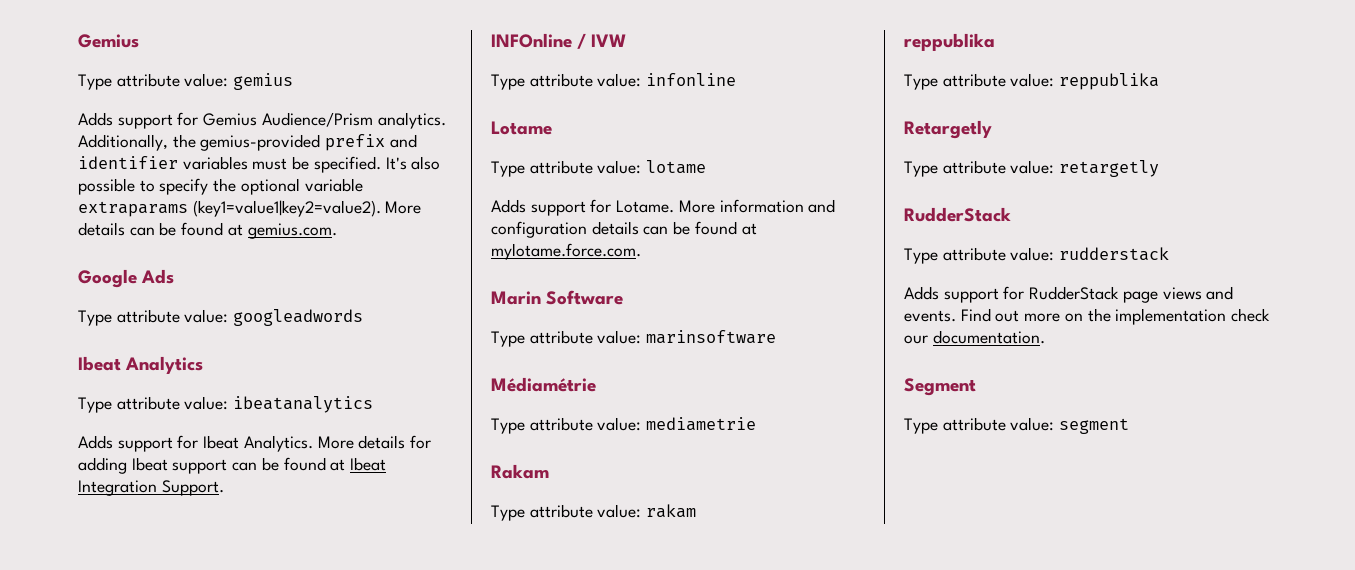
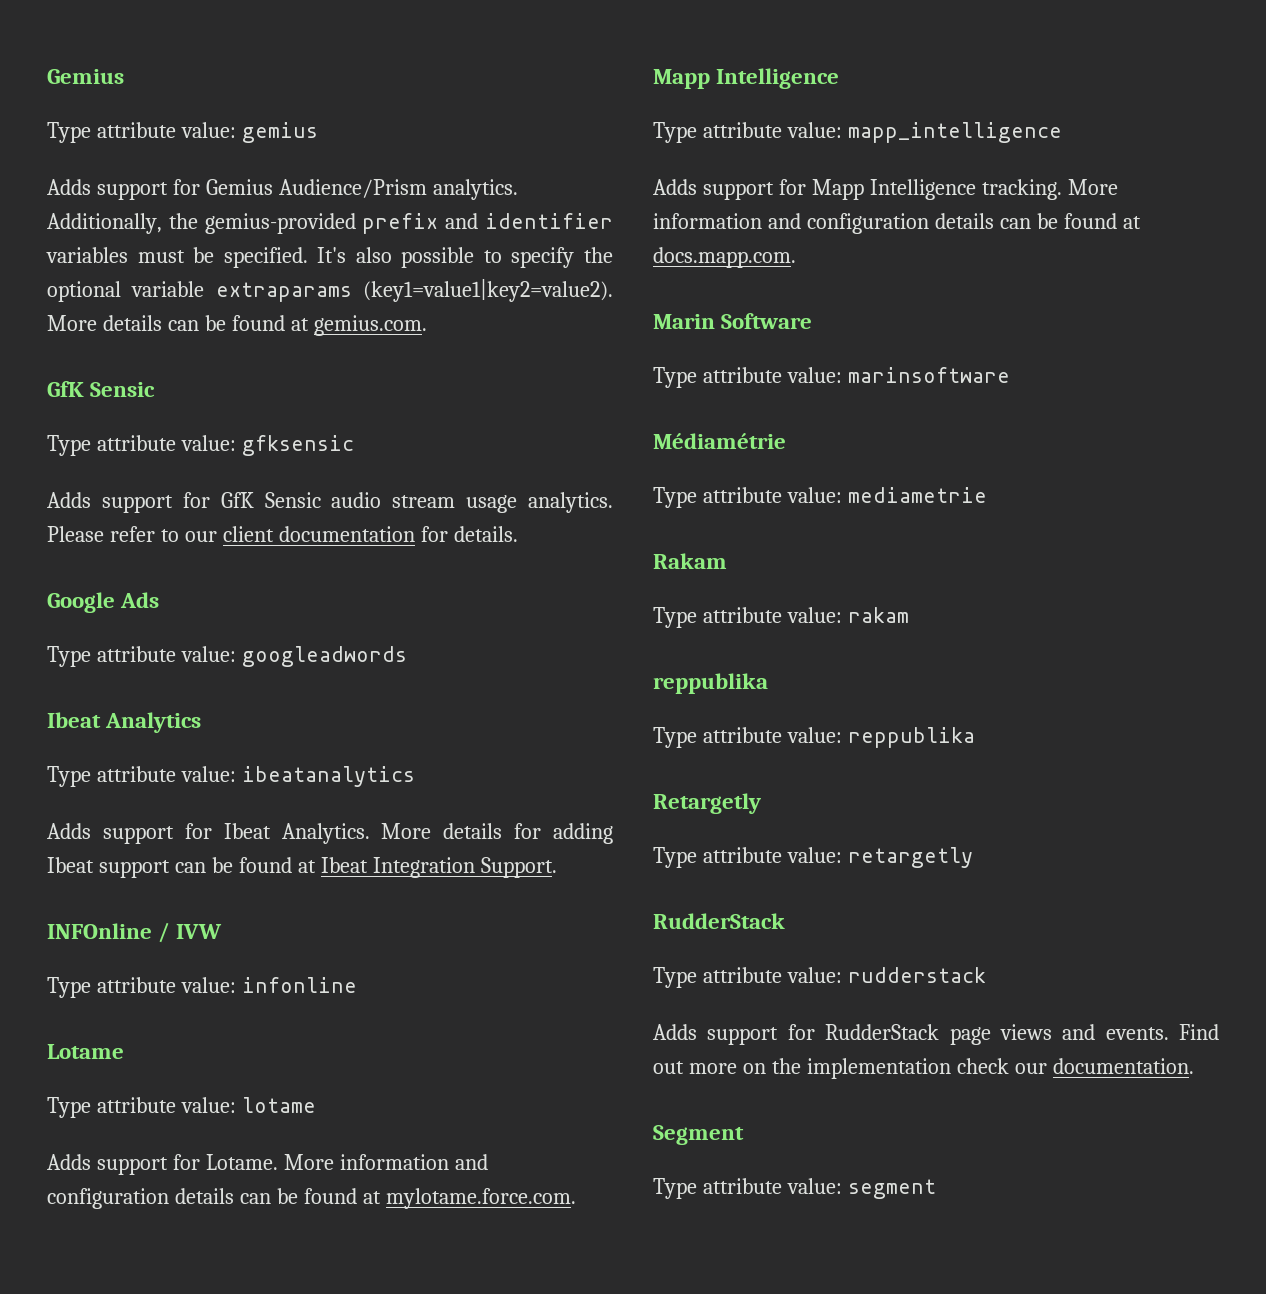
(337, 231) none -> [47,381,156,397] [47,435,354,456] [47,492,613,513] [47,526,518,542] // GfK Sensic // Type attribute value: gfksensic // Adds support for GfK Sensic audio stream usage analytics. Please refer to our client documentation for details.
(641, 251) none -> [653,68,840,89] [653,122,1062,143] [653,179,1118,200] [653,213,1141,234] [653,247,796,268] // Mapp Intelligence // Type attribute value: mapp_intelligence // Adds support for Mapp Intelligence tracking. More information and configuration details can be found at docs.mapp.com.

